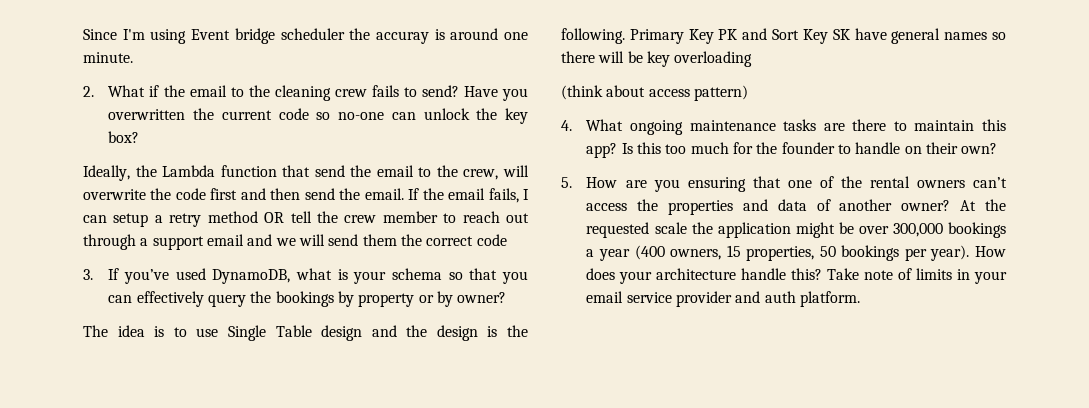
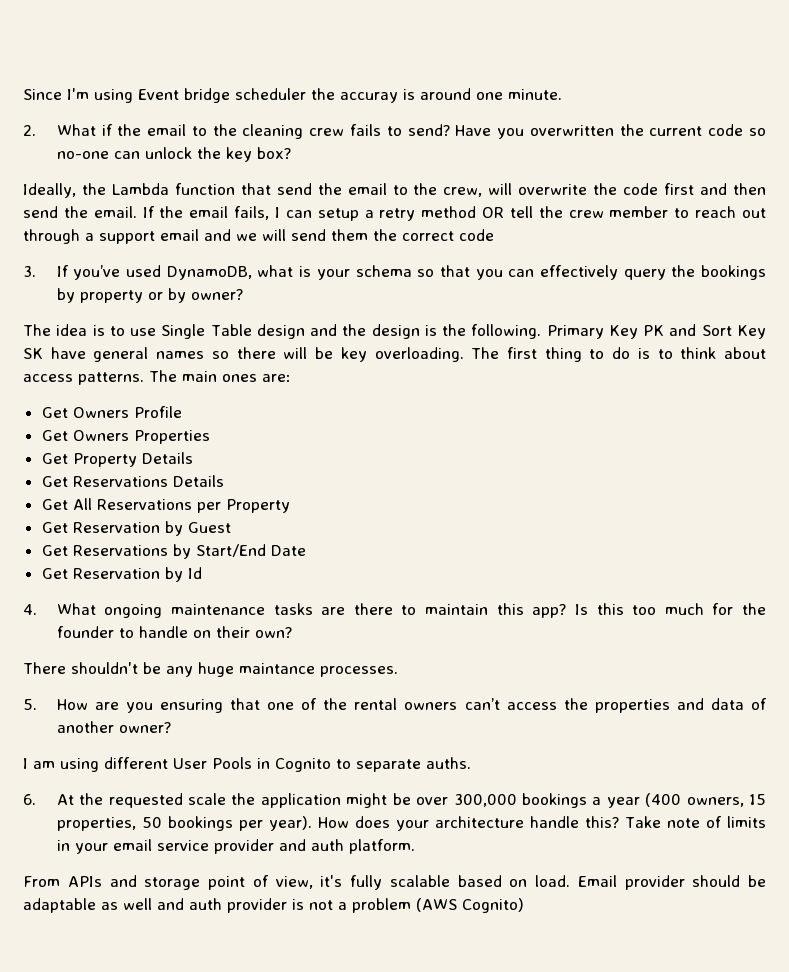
[674,51,753,67] [561,85,748,101] overloading // (think about access pattern) -> [374,347,766,362] [23,370,291,385] [41,406,182,418] [41,430,210,444] [41,452,193,467] [41,475,224,487] [41,498,290,513] [41,521,231,536] [41,544,306,559] [41,567,202,582] overloading. The first thing to do is to think about access patterns. The main ones are: // Get Owners Profile // Get Owners Properties // Get Property Details // Get Reservations Details // Get All Reservations per Property // Get Reservation by Guest // Get Reservations by Start/End Date // Get Reservation by Id
(998, 148) none -> [23,662,398,677] // There shouldn't be any huge maintance processes.
(951, 205) none -> [23,757,471,772] [23,794,36,805] // I am using different User Pools in Cognito to separate auths. // 6.
(861, 299) none -> [23,875,766,890] [23,898,524,913] // From APIs and storage point of view, it's fully scalable based on load. Email provider should be adaptable as well and auth provider is not a problem (AWS Cognito)

